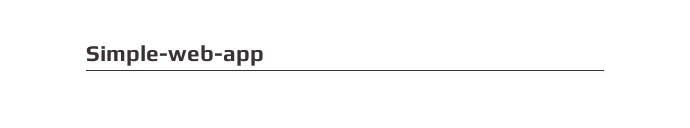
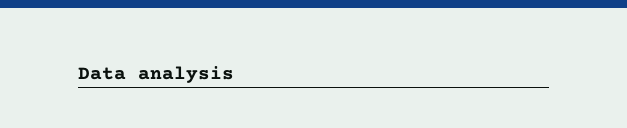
[86,45,264,66] Simple-web-app -> [78,66,234,83] Data analysis

